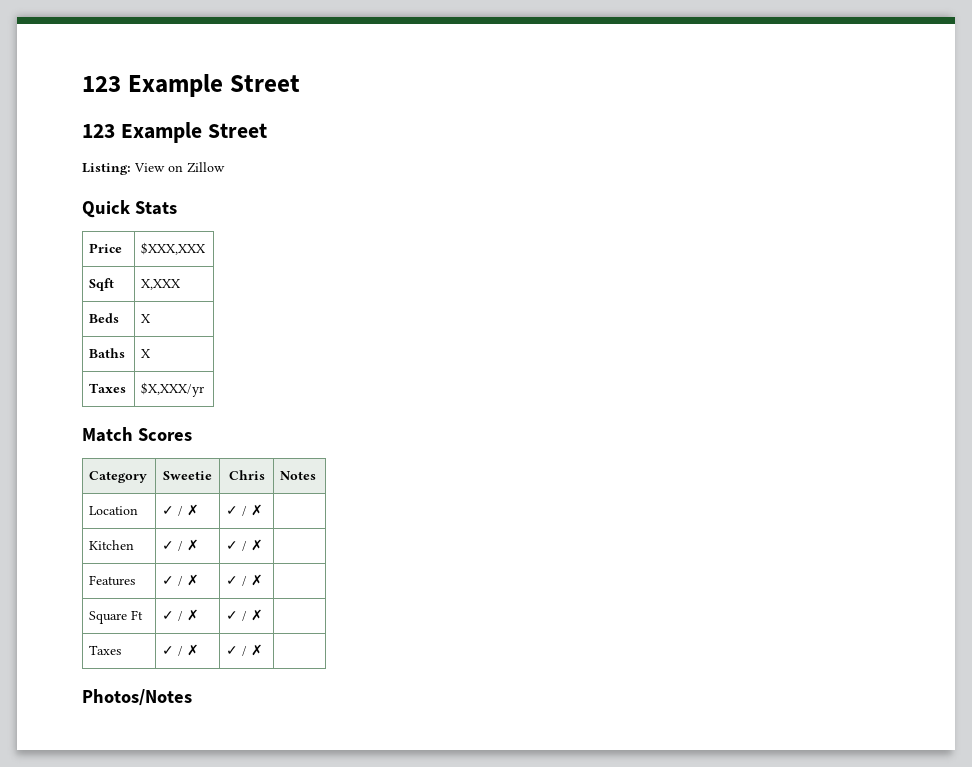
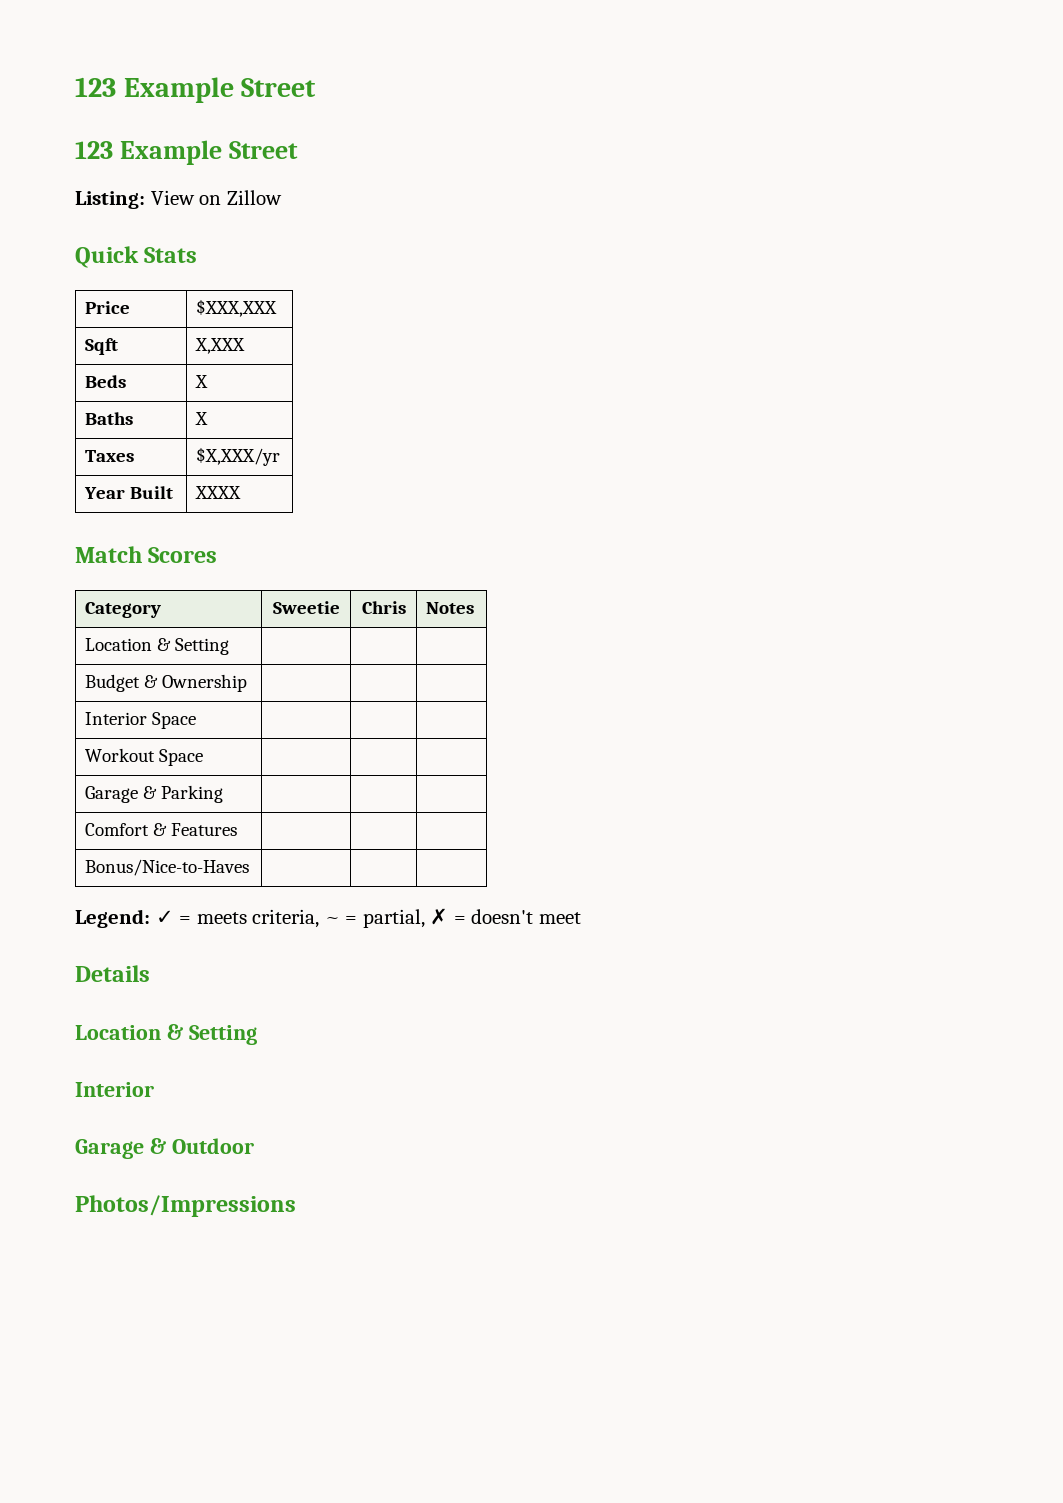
(205, 389) none -> [84,486,174,499] [195,486,242,499] // Year Built | XXXX
[162,504,200,516] [226,504,264,516] [89,540,135,550] [162,539,200,551] [226,539,264,551] [89,575,136,586] [162,574,200,586] [226,574,264,586] [89,610,144,624] [162,609,200,621] [226,609,264,621] [89,645,122,655] [162,644,200,656] [226,644,264,656] [82,689,192,706] | ✓ / ✗ | ✓ / ✗ | // Kitchen | ✓ / ✗ | ✓ / ✗ | // Features | ✓ / ✗ | ✓ / ✗ | // Square Ft | ✓ / ✗ | ✓ / ✗ | // Taxes | ✓ / ✗ | ✓ / ✗ | // Photos/Notes -> [157,638,230,655] [85,674,248,692] [85,712,197,729] [85,748,204,766] [85,785,224,803] [85,823,238,836] [85,859,250,876] [75,908,581,928] [75,965,150,982] [75,1024,257,1045] [75,1082,154,1097] [75,1138,254,1159] [75,1195,296,1217] & Setting | | | // Budget & Ownership | | | // Interior Space | | | // Workout Space | | | // Garage & Parking | | | // Comfort & Features | | | // Bonus/Nice-to-Haves | | | // Legend: ✓ = meets criteria, ~ = partial, ✗ = doesn't meet // Details // Location & Setting // Interior // Garage & Outdoor // Photos/Impressions

